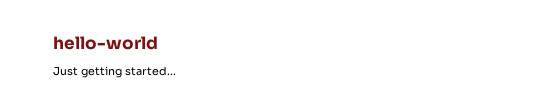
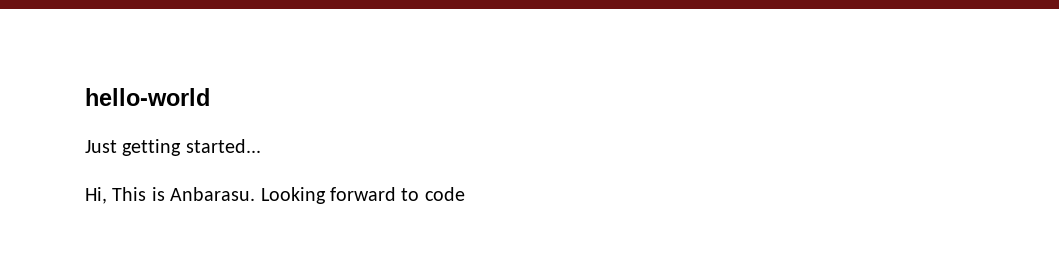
(176, 71) none -> [85,187,465,204] // Hi, This is Anbarasu. Looking forward to code

